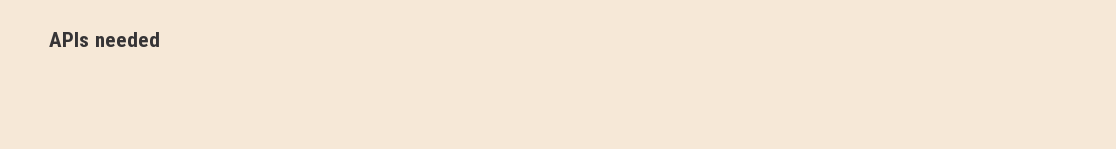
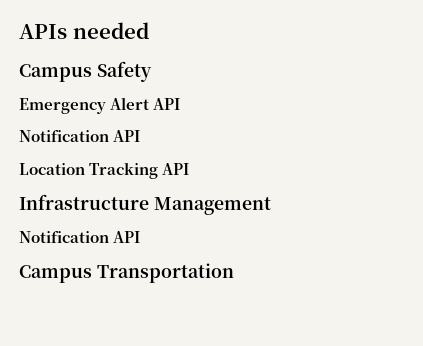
(160, 39) none -> [19,61,152,82] [19,97,181,114] [19,130,141,142] [19,162,190,179] [19,194,271,215] [19,231,141,243] [19,263,234,283] // Campus Safety // Emergency Alert API // Notification API // Location Tracking API // Infrastructure Management // Notification API // Campus Transportation

